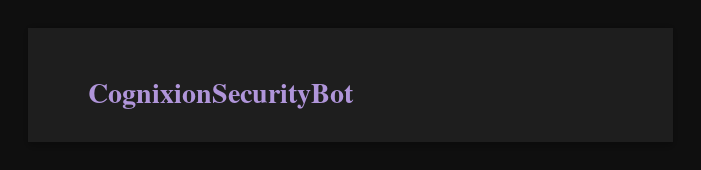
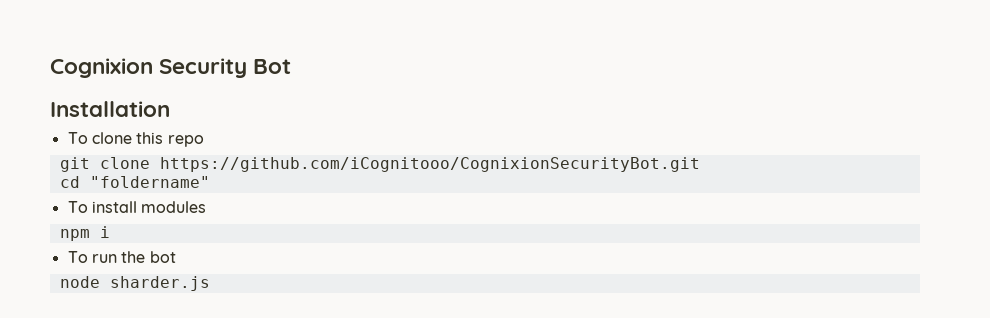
[88,84,354,109] CognixionSecurityBot -> [50,58,292,78] [50,101,170,117] [67,132,204,147] [59,157,700,172] [59,176,210,188] [67,201,207,213] [59,226,110,241] [67,251,176,263] [59,276,210,291] Cognixion Security Bot // Installation // To clone this repo // git clone https://github.com/iCognitooo/CognixionSecurityBot.git // cd "foldername" // To install modules // npm i // To run the bot // node sharder.js

